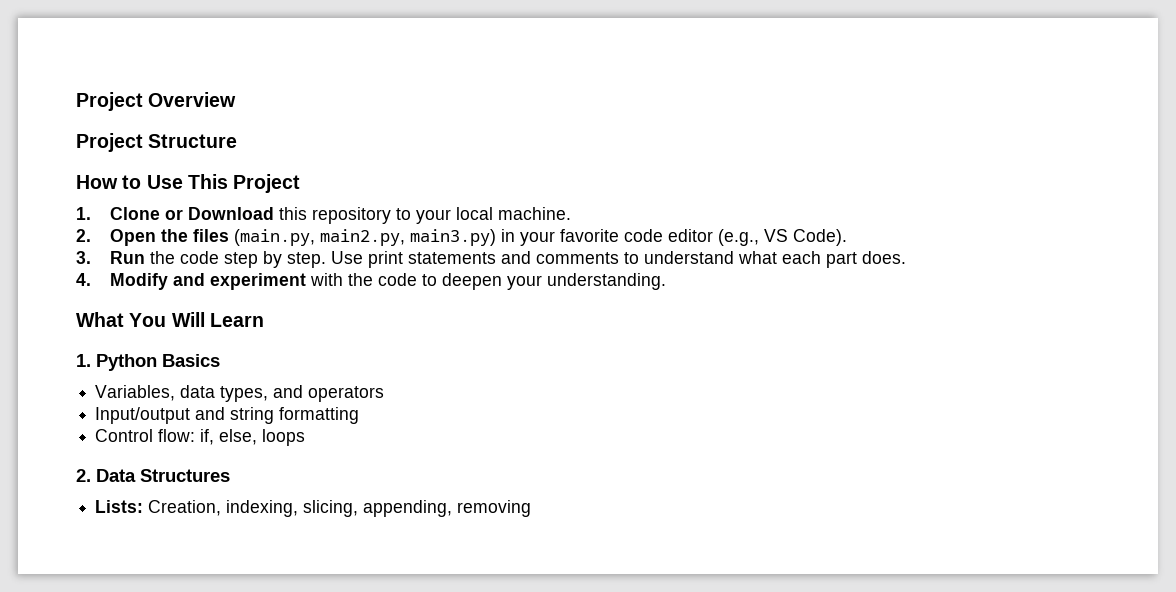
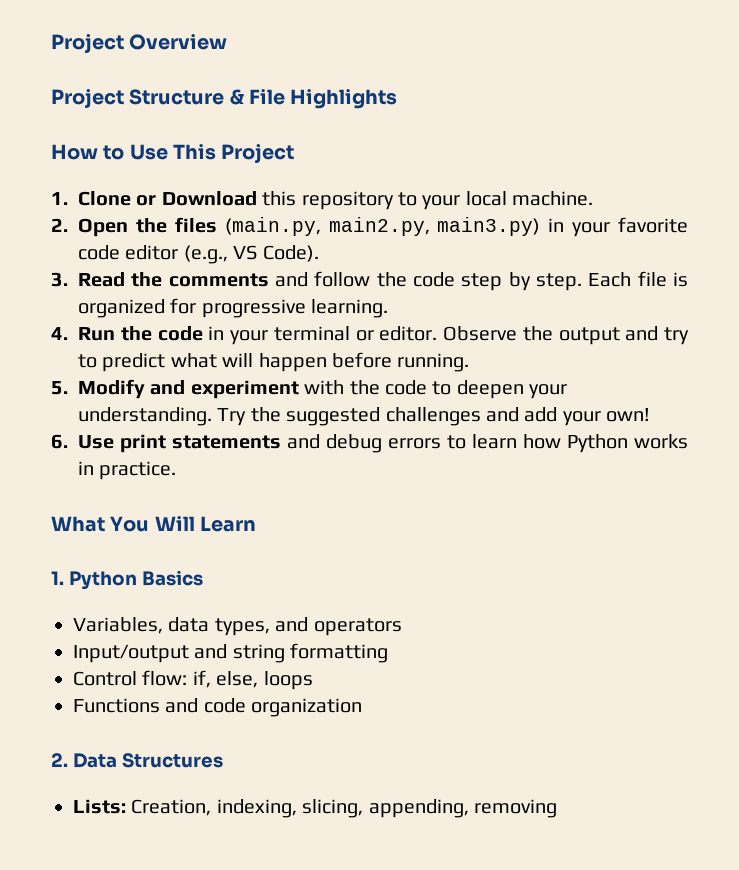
(238, 141) none -> [229,89,398,109] & File Highlights
[110,251,146,264] Run -> [78,271,371,287] Read the comments and follow
[331,251,907,268] [76,273,91,286] Use print statements and comments to understand what each part does. // 4. -> [588,271,688,287] [78,298,389,318] [51,326,689,345] [78,352,470,372] [51,381,68,395] Each file is organized for progressive learning. // 4. Run the code in your terminal or editor. Observe the output and try to predict what will happen before running. // 5.
(667, 281) none -> [217,407,651,426] [51,434,688,453] [78,461,177,480] Try the suggested challenges and add your own! // 6. Use print statements and debug errors to learn how Python works in practice.
(306, 437) none -> [73,698,363,717] // Functions and code organization

